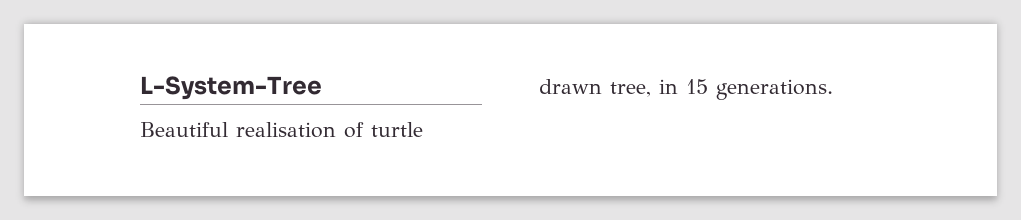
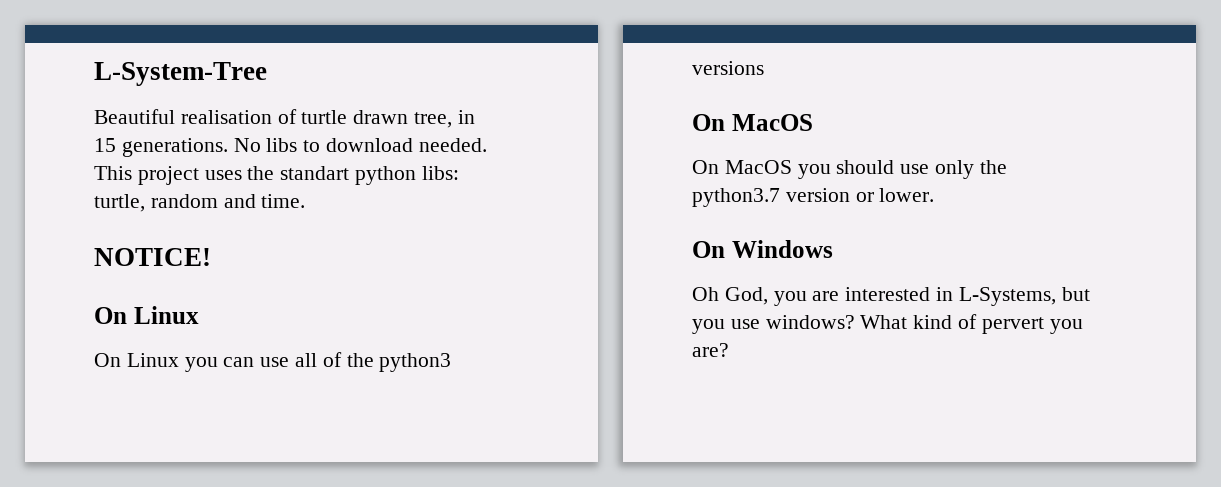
(833, 89) none -> [233,138,487,152] [94,166,459,185] [94,194,306,212] [94,248,211,266] [94,306,199,324] [94,352,452,372] [692,61,764,75] [692,114,813,131] [692,160,1007,179] [692,188,935,207] [692,240,833,258] [692,287,1090,306] [692,314,1083,334] [692,343,729,357] No libs to download needed. This project uses the standart python libs: turtle, random and time. // NOTICE! // On Linux // On Linux you can use all of the python3 versions // On MacOS // On MacOS you should use only the python3.7 version or lower. // On Windows // Oh God, you are interested in L-Systems, but you use windows? What kind of pervert you are?

